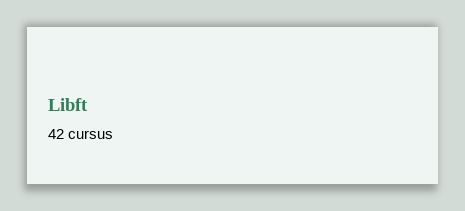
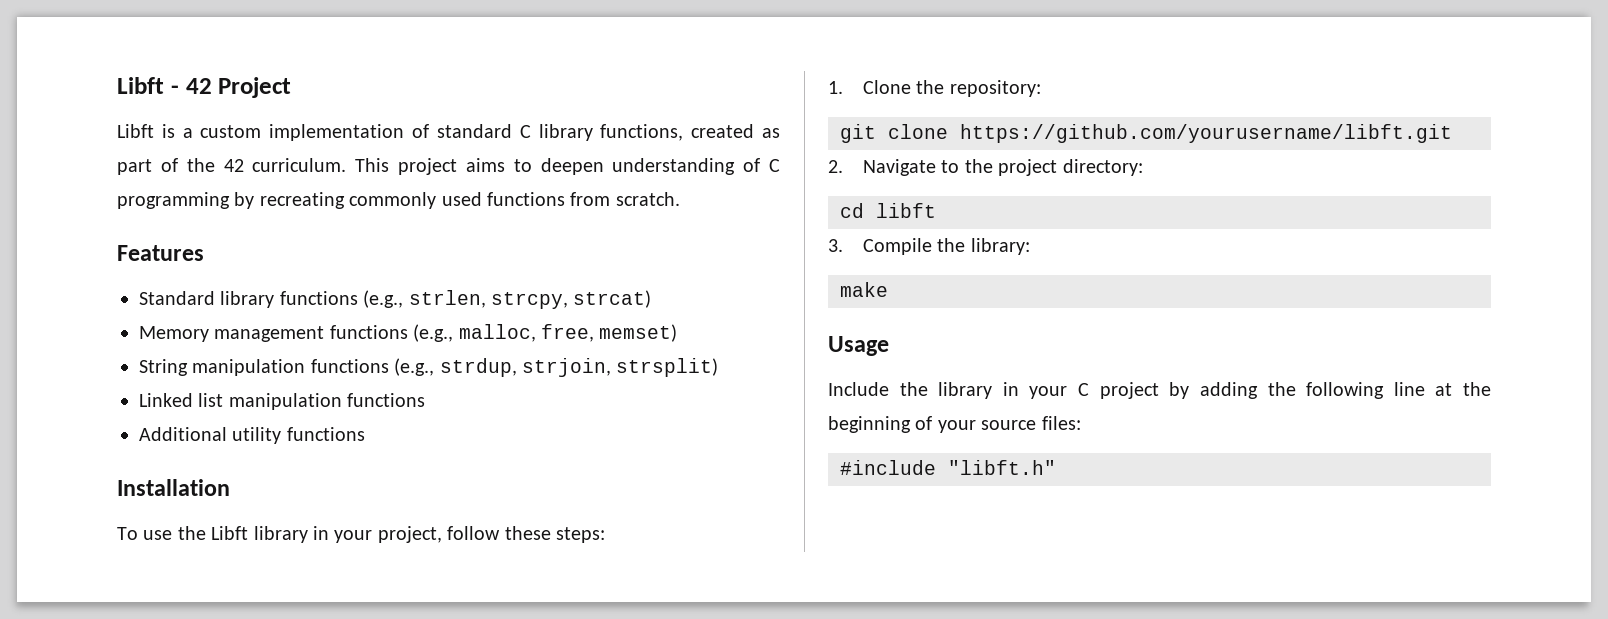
[48,98,88,111] [48,129,114,139] Libft // 42 cursus -> [117,77,292,98] [117,124,780,141] [117,158,780,175] [117,192,680,209] [117,245,204,261] [139,290,652,309] [139,324,678,342] [139,358,719,377] [139,393,426,410] [139,427,365,444] [117,479,230,496] [117,526,605,543] [828,80,1041,97] [840,124,1452,143] [828,159,1143,176] [840,203,936,218] [828,238,1030,255] [840,282,888,297] [828,336,889,356] [828,382,1492,399] [828,416,1081,433] [840,460,1056,475] Libft - 42 Project // Libft is a custom implementation of standard C library functions, created as part of the 42 curriculum. This project aims to deepen understanding of C programming by recreating commonly used functions from scratch. // Features // Standard library functions (e.g., strlen, strcpy, strcat) // Memory management functions (e.g., malloc, free, memset) // String manipulation functions (e.g., strdup, strjoin, strsplit) // Linked list manipulation functions // Additional utility functions // Installation // To use the Libft library in your project, follow these steps: // 1. Clone the repository: // git clone https://github.com/yourusername/libft.git // 2. Navigate to the project directory: // cd libft // 3. Compile the library: // make // Usage // Include the library in your C project by adding the following line at the beginning of your source files: // #include "libft.h"

